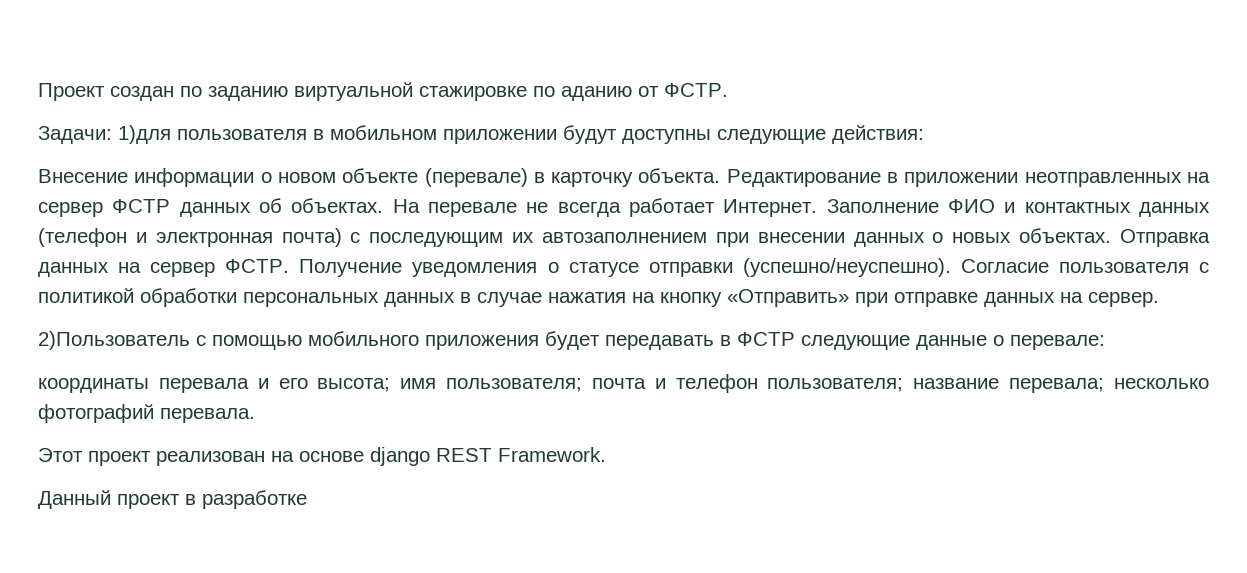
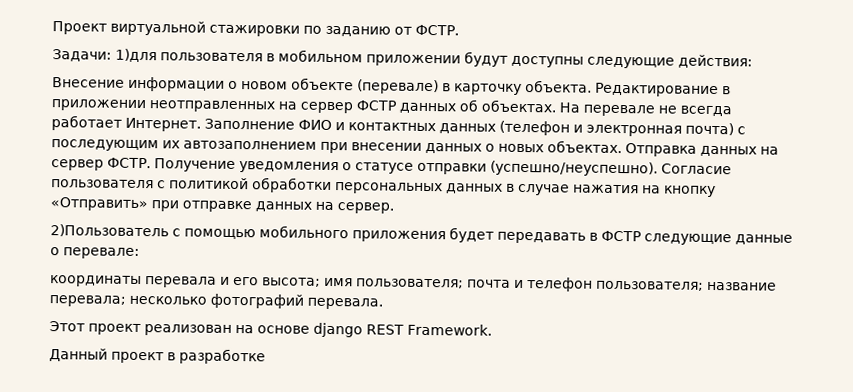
[110,82,632,101] создан по заданию виртуальной стажировке по аданию -> [110,20,391,37] виртуальной стажировки по заданию

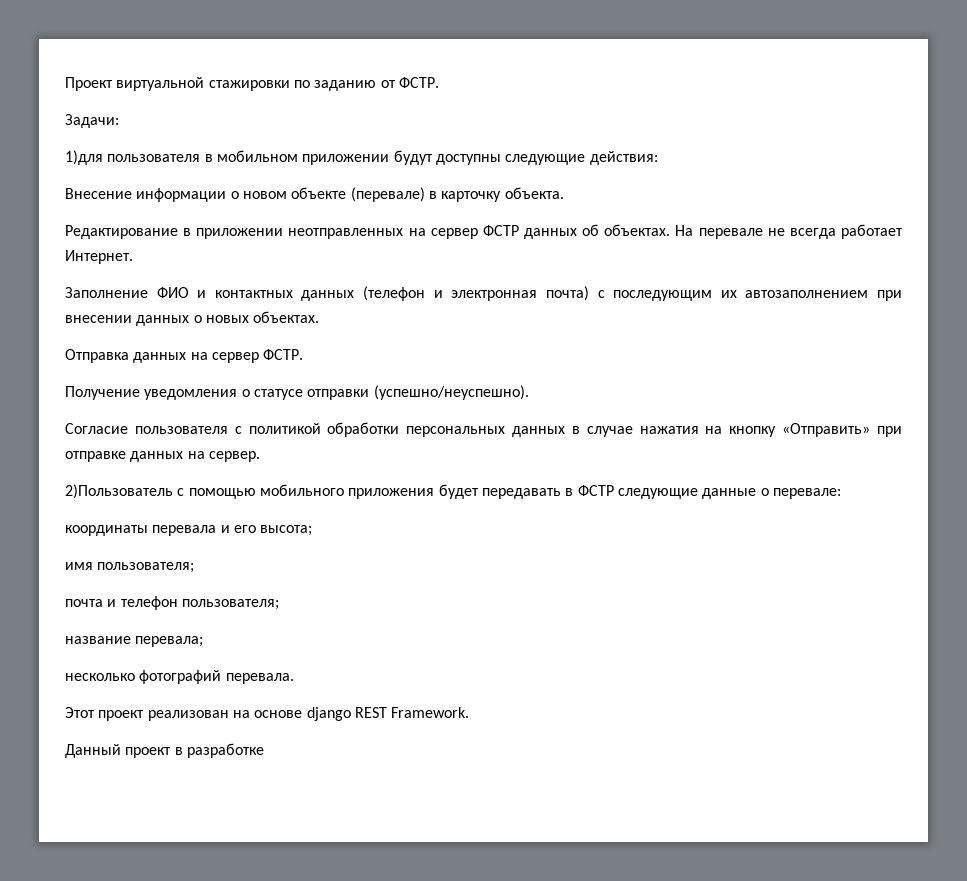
(112, 55) none -> (119, 121) //
(592, 86) none -> (564, 193) //
(201, 124) none -> (133, 257) //
(622, 147) none -> (320, 317) //
(151, 163) none -> (304, 354) //
(658, 168) none -> (529, 392) //
(321, 282) none -> (313, 530) //
(464, 283) none -> (195, 567) //
(704, 285) none -> (279, 604) //
(126, 301) none -> (204, 641) //

